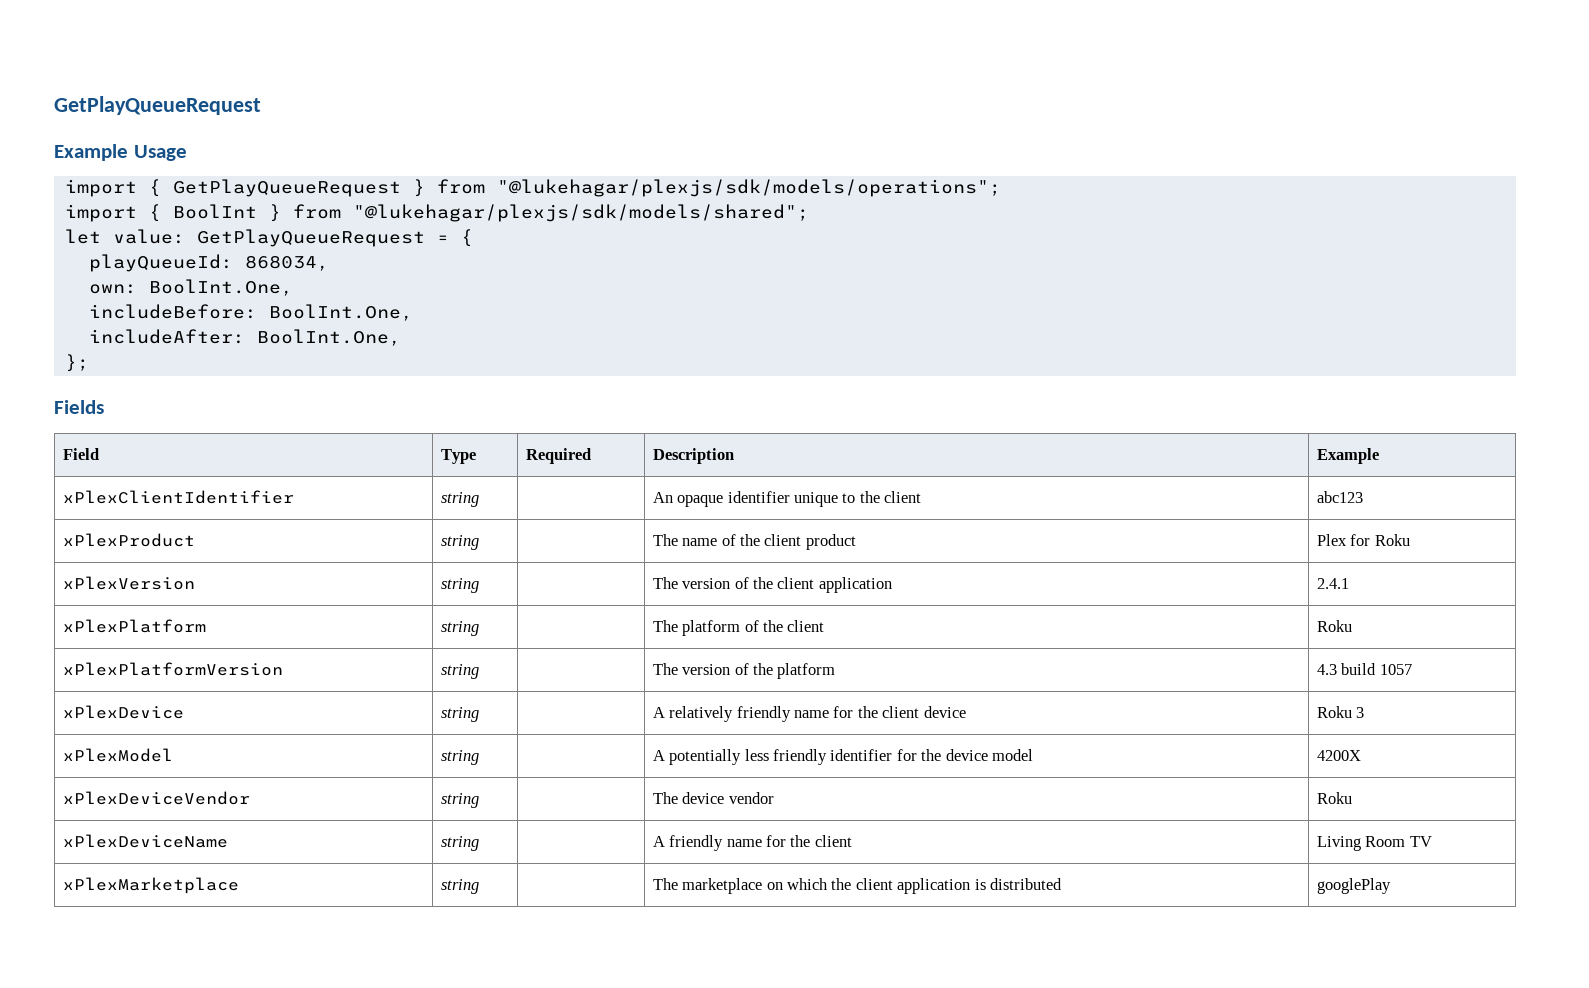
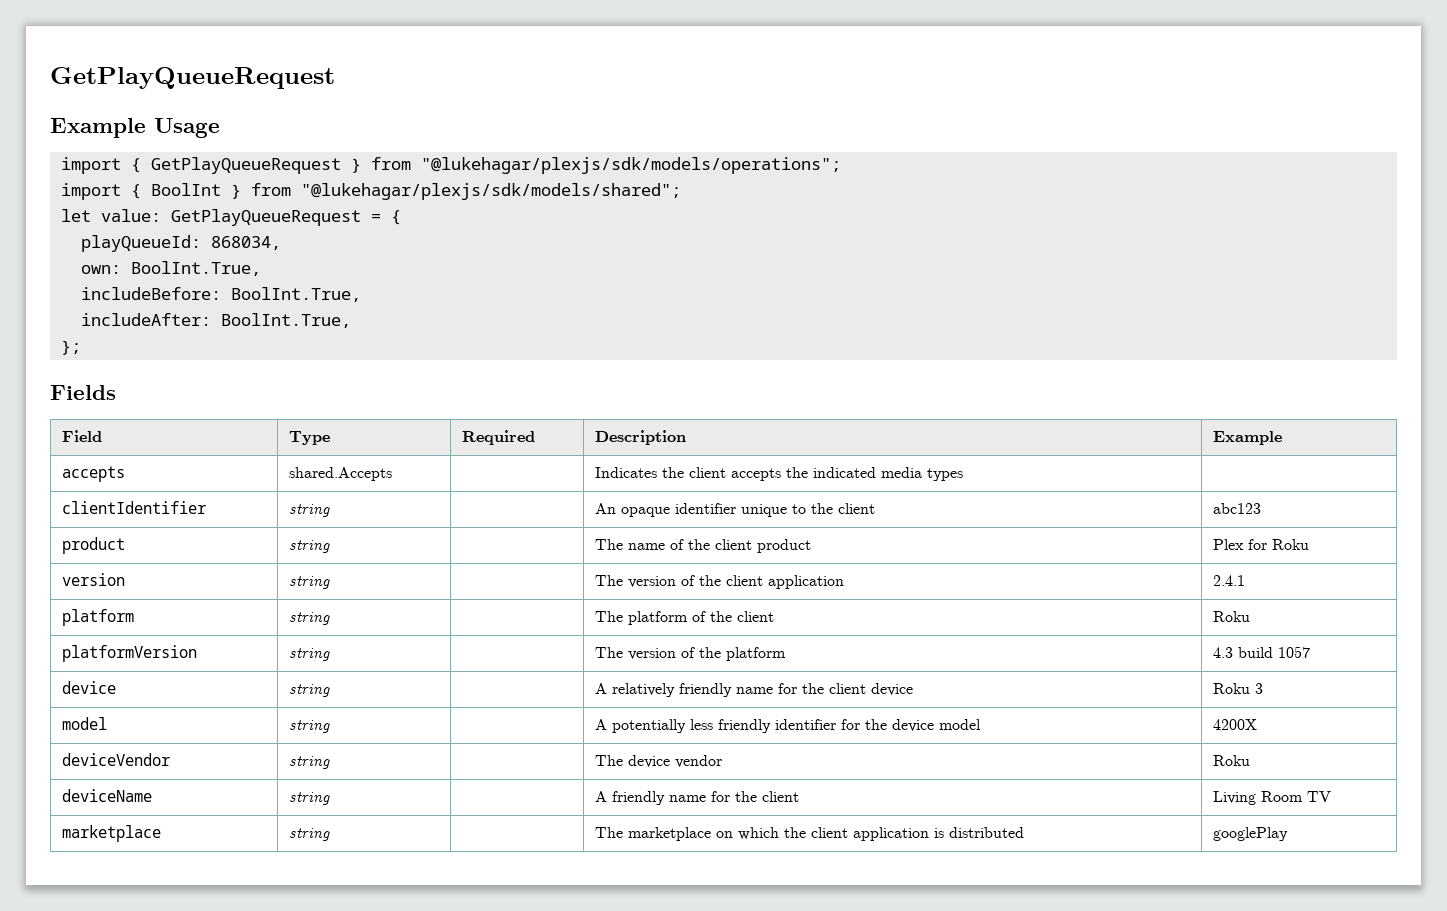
[149,279,294,296] BoolInt.One, -> [130,261,261,276] BoolInt.True,
[269,304,414,321] BoolInt.One, -> [230,287,361,302] BoolInt.True,
[257,329,402,346] BoolInt.One, -> [220,313,351,328] BoolInt.True,
[62,490,294,504] xPlexClientIdentifier -> [62,466,126,482] [289,467,393,481] [595,467,964,481] [62,501,207,514] accepts | shared.Accepts | | Indicates the client accepts the indicated media types | // clientIdentifier
[62,533,195,547] xPlexProduct -> [62,537,126,554] product
[62,576,195,590] xPlexVersion -> [62,573,126,586] version
[62,619,206,633] xPlexPlatform -> [62,609,135,626] platform
[62,662,283,676] xPlexPlatformVersion -> [62,645,198,662] platformVersion
[62,705,184,719] xPlexDevice -> [62,681,117,694] device
[62,748,173,762] xPlexModel -> [62,717,108,730] model
[62,791,250,805] xPlexDeviceVendor -> [62,753,171,766] deviceVendor
[62,834,228,848] xPlexDeviceName -> [62,789,153,802] deviceName
[62,877,239,894] xPlexMarketplace -> [62,825,162,842] marketplace

